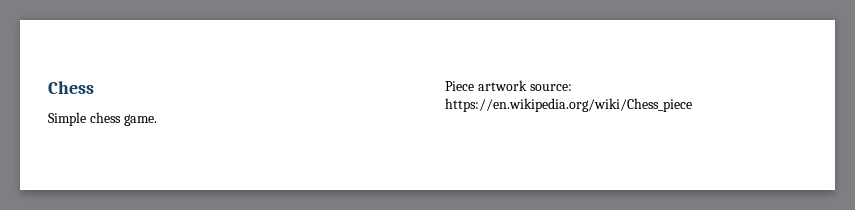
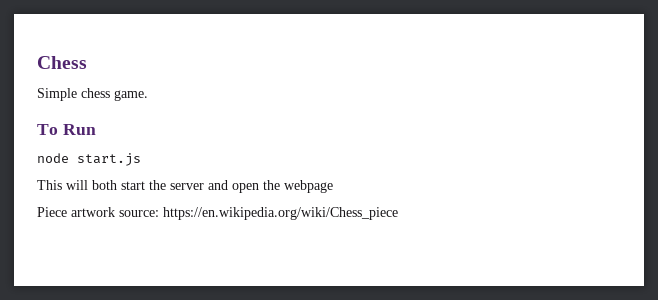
(157, 120) none -> [37,124,96,135] [37,153,141,166] [37,180,333,193] // To Run // node start.js // This will both start the server and open the webpage

